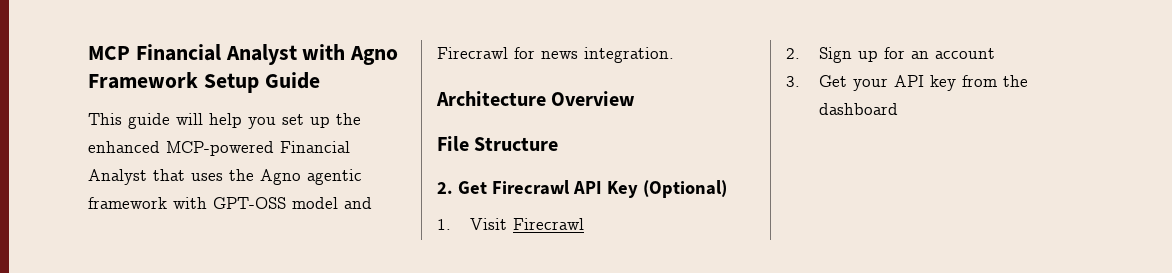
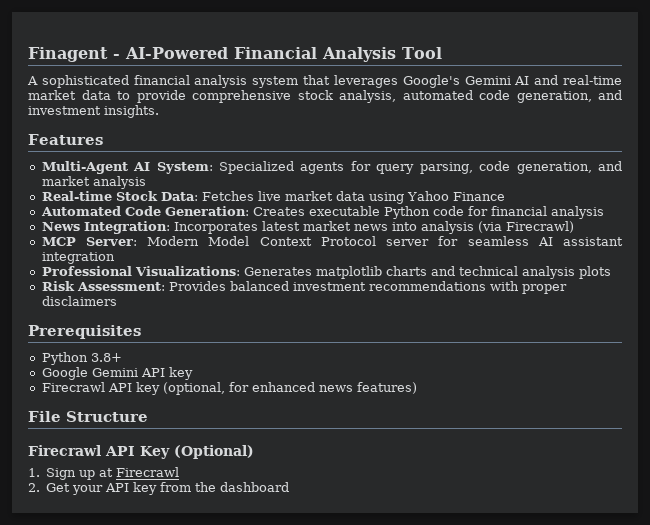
[88,44,399,65] [88,72,320,93] [88,113,361,129] [88,141,350,156] [88,169,362,185] [88,197,372,209] [437,47,674,63] [436,91,636,106] MCP Financial Analyst with Agno Framework Setup Guide // This guide will help you set up the enhanced MCP-powered Financial Analyst that uses the Agno agentic framework with GPT-OSS model and Firecrawl for news integration. // Architecture Overview -> [28,47,442,62] [27,75,622,88] [28,90,622,103] [28,105,159,118] [28,134,103,145] [41,161,622,174] [41,176,146,189] [41,191,505,204] [40,206,604,219] [41,221,574,234] [41,236,624,246] [41,252,115,264] [41,266,611,279] [41,281,567,294] [41,296,117,306] [28,325,141,339] [41,352,122,365] [41,367,193,380] [41,382,417,395] Finagent - AI-Powered Financial Analysis Tool // A sophisticated financial analysis system that leverages Google's Gemini AI and real-time market data to provide comprehensive stock analysis, automated code generation, and investment insights. // Features // Multi-Agent AI System: Specialized agents for query parsing, code generation, and market analysis // Real-time Stock Data: Fetches live market data using Yahoo Finance // Automated Code Generation: Creates executable Python code for financial analysis // News Integration: Incorporates latest market news into analysis (via Firecrawl) // MCP Server: Modern Model Context Protocol server for seamless AI assistant integration // Professional Visualizations: Generates matplotlib charts and technical analysis plots // Risk Assessment: Provides balanced investment recommendations with proper disclaimers // Prerequisites // Python 3.8+ // Google Gemini API key // Firecrawl API key (optional, for enhanced news features)
[437,181,487,194] 2. Get -> (148, 416) none
[469,218,584,230] [786,47,995,63] [786,76,800,87] Visit Firecrawl // 2. Sign up for an account // 3. -> [46,467,180,480] [28,483,40,492] Sign up at Firecrawl // 2.

